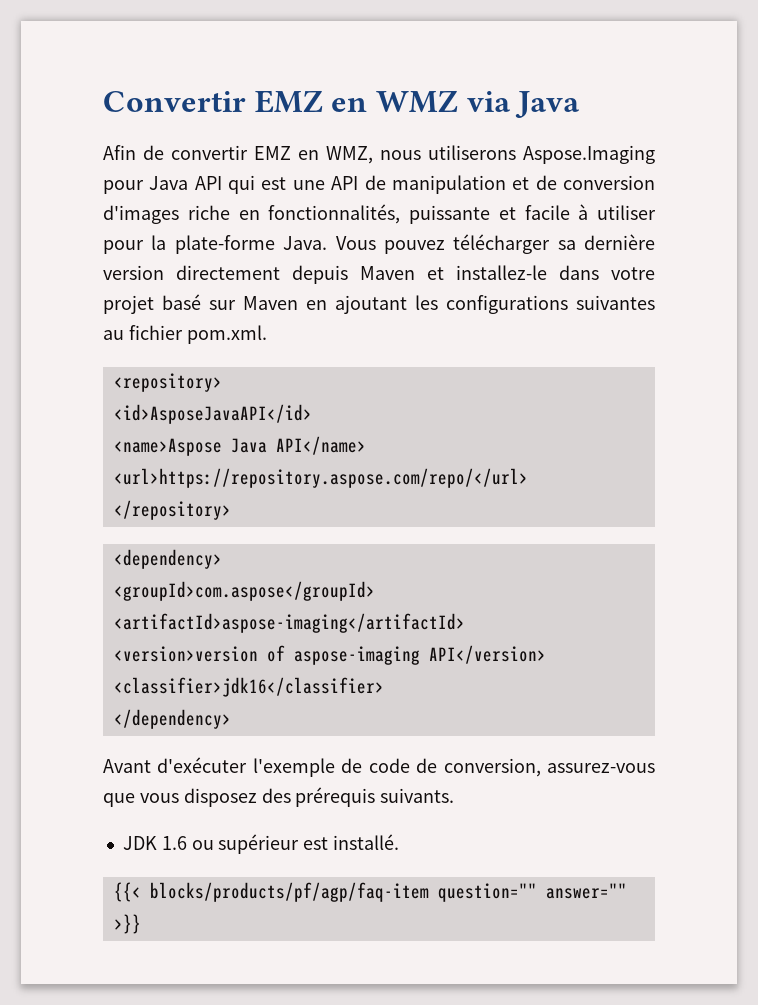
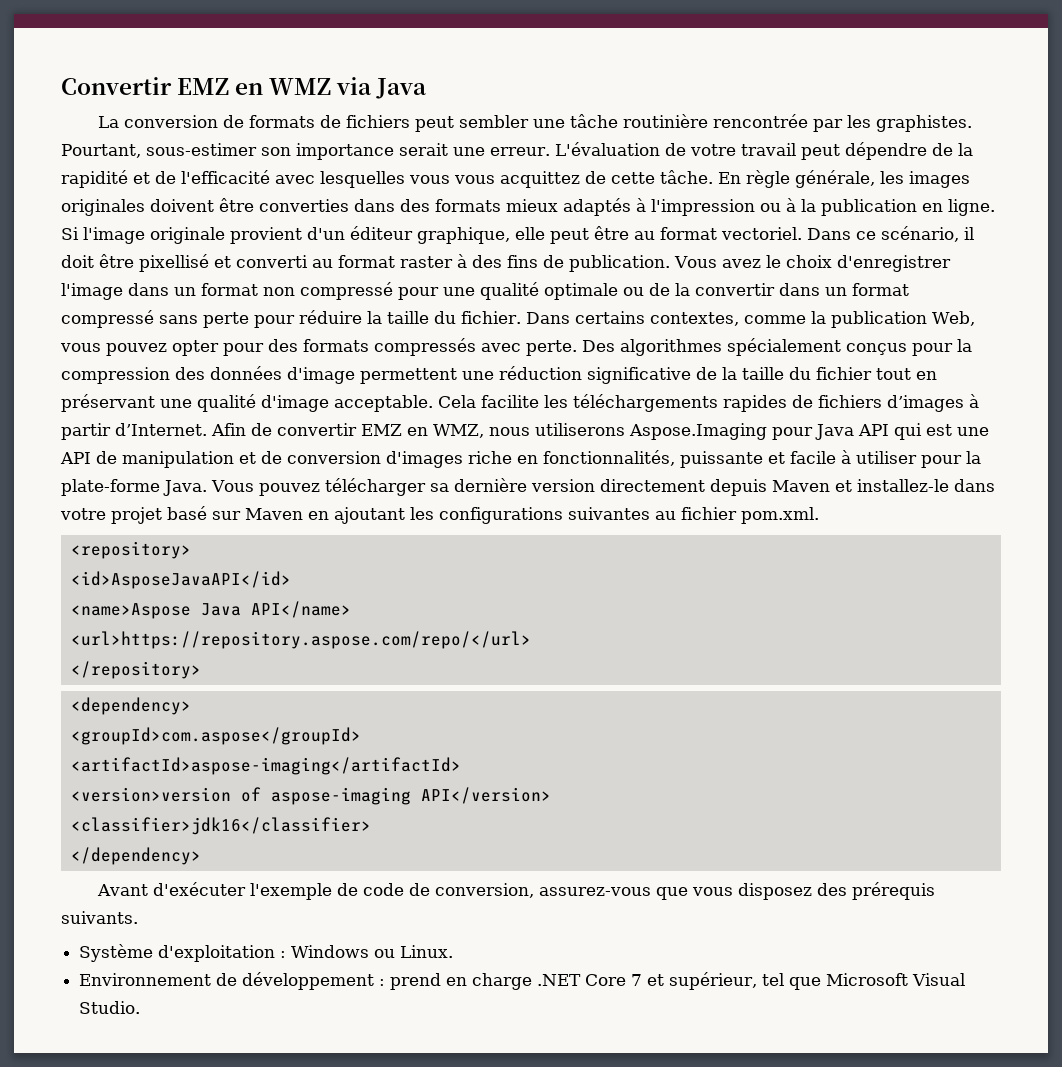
(581, 104) none -> [98,114,973,132] [61,142,973,160] [61,170,970,188] [61,198,995,216] [61,226,974,244] [61,254,951,272] [61,282,909,300] [61,310,975,328] [60,338,972,356] [61,366,937,384] [61,394,979,412] [61,423,207,440] La conversion de formats de fichiers peut sembler une tâche routinière rencontrée par les graphistes. Pourtant, sous-estimer son importance serait une erreur. L'évaluation de votre travail peut dépendre de la rapidité et de l'efficacité avec lesquelles vous vous acquittez de cette tâche. En règle générale, les images originales doivent être converties dans des formats mieux adaptés à l'impression ou à la publication en ligne. Si l'image originale provient d'un éditeur graphique, elle peut être au format vectoriel. Dans ce scénario, il doit être pixellisé et converti au format raster à des fins de publication. Vous avez le choix d'enregistrer l'image dans un format non compressé pour une qualité optimale ou de la convertir dans un format compressé sans perte pour réduire la taille du fichier. Dans certains contextes, comme la publication Web, vous pouvez opter pour des formats compressés avec perte. Des algorithmes spécialement conçus pour la compression des données d'image permettent une réduction significative de la taille du fichier tout en préservant une qualité d'image acceptable. Cela facilite les téléchargements rapides de fichiers d’images à partir d’Internet.
[122,834,400,854] [113,882,627,902] [113,914,141,934] JDK 1.6 ou supérieur est installé. // {{< blocks/products/pf/agp/faq-item question="" answer="" >}} -> [79,944,454,962] [79,972,966,990] [79,1001,141,1014] Système d'exploitation : Windows ou Linux. // Environnement de développement : prend en charge .NET Core 7 et supérieur, tel que Microsoft Visual Studio.

